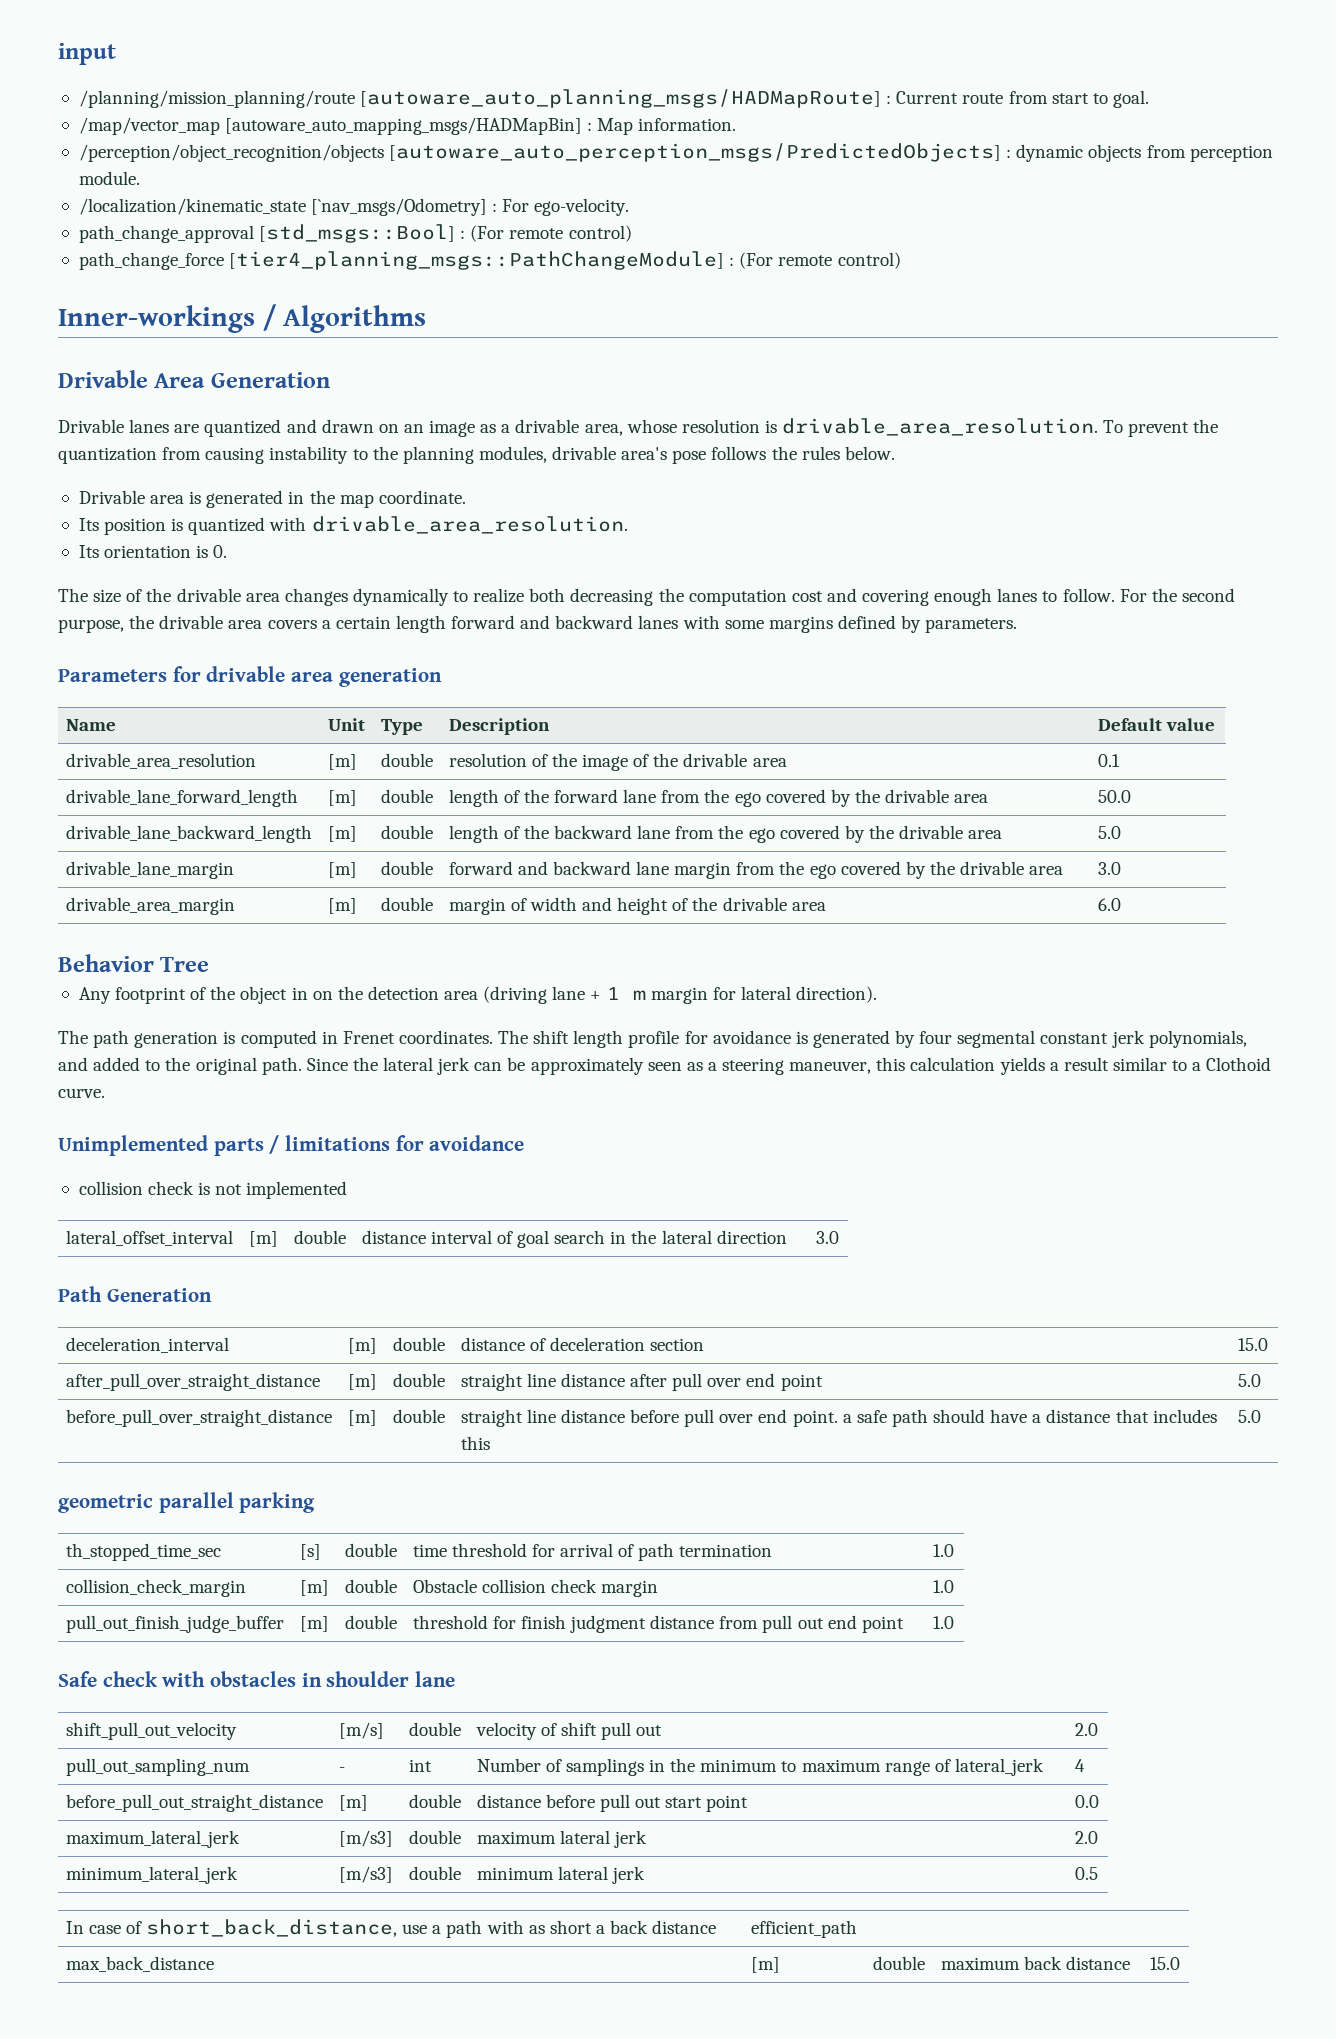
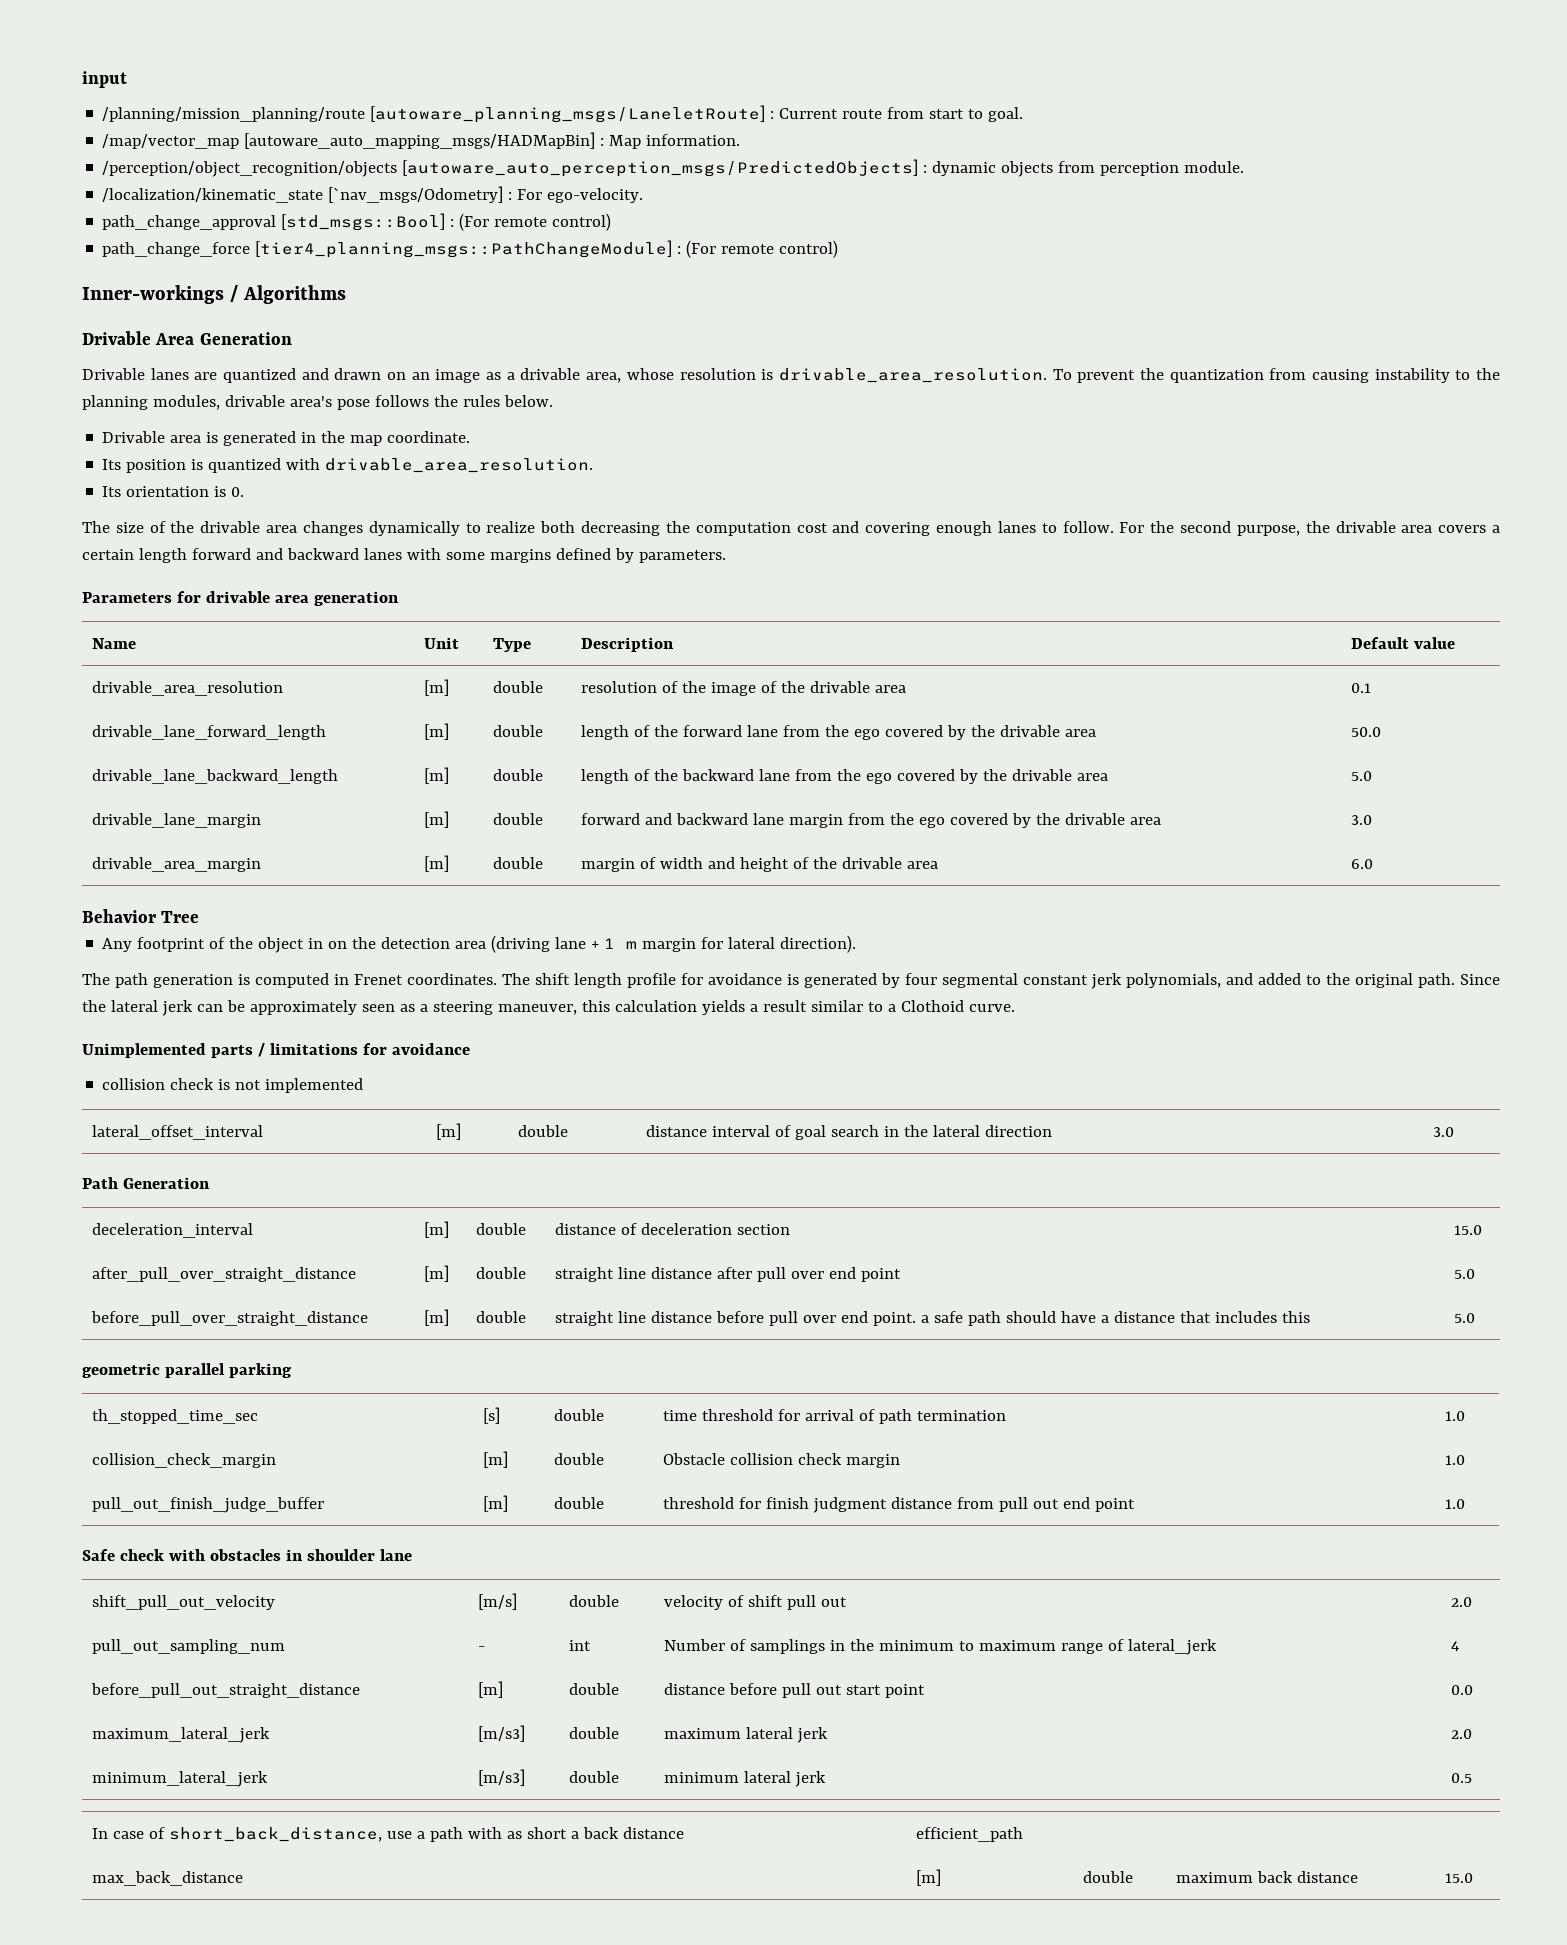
[360,89,882,108] [autoware_auto_planning_msgs/HADMapRoute] -> [370,105,766,123] [autoware_planning_msgs/LaneletRoute]

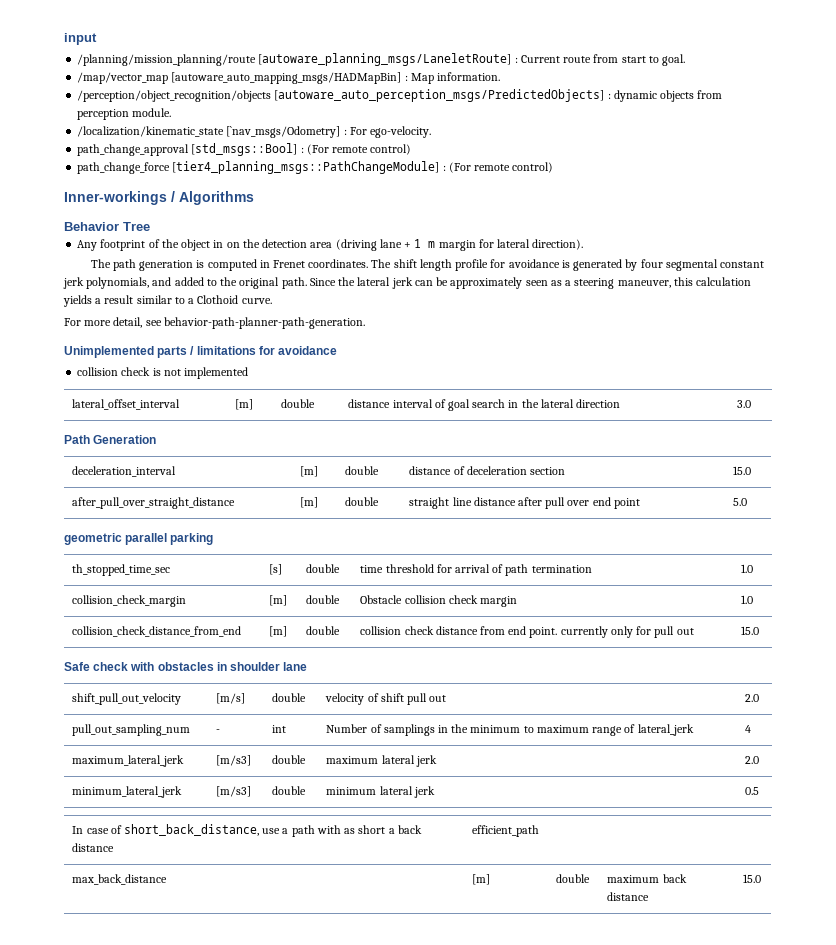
[82,331,292,345] [82,368,1501,383] [82,395,553,410] [102,431,471,446] [102,458,594,473] [102,486,245,497] [82,521,1500,536] [82,548,726,563] [82,591,399,606] [91,638,136,649] [423,637,459,649] [492,638,531,652] [580,637,674,652] [1350,637,1455,649] [91,681,283,696] [423,679,449,696] [492,681,543,693] [580,681,906,696] [1350,683,1371,693] [91,725,326,740] [423,723,449,740] [492,725,543,737] [580,725,1096,740] [1350,727,1381,737] [91,769,338,784] [423,767,449,784] [492,769,543,781] [580,769,1108,784] [1350,771,1372,781] [91,813,261,828] [423,811,449,828] [492,813,543,825] [580,813,1161,828] [1350,815,1372,825] [91,857,261,872] [423,855,449,872] [492,857,543,869] [580,857,938,872] [1350,859,1373,869] // Drivable Area Generation // Drivable lanes are quantized and drawn on an image as a drivable area, whose resolution is drivable_area_resolution. To prevent the quantization from causing instability to the planning modules, drivable area's pose follows the rules below. // Drivable area is generated in the map coordinate. // Its position is quantized with drivable_area_resolution. // Its orientation is 0. // The size of the drivable area changes dynamically to realize both decreasing the computation cost and covering enough lanes to follow. For the second purpose, the drivable area covers a certain length forward and backward lanes with some margins defined by parameters. // Parameters for drivable area generation // Name | Unit | Type | Description | Default value // drivable_area_resolution | [m] | double | resolution of the image of the drivable area | 0.1 // drivable_lane_forward_length | [m] | double | length of the forward lane from the ego covered by the drivable area | 50.0 // drivable_lane_backward_length | [m] | double | length of the backward lane from the ego covered by the drivable area | 5.0 // drivable_lane_margin | [m] | double | forward and backward lane margin from the ego covered by the drivable area | 3.0 // drivable_area_margin | [m] | double | margin of width and height of the drivable area | 6.0 -> (254, 198) none
(1015, 1008) none -> [64,317,365,329] // For more detail, see behavior-path-planner-path-generation.
[90,1311,368,1326] [423,1309,449,1326] [475,1311,526,1323] [554,1311,1310,1326] [1453,1313,1475,1323] // before_pull_over_straight_distance | [m] | double | straight line distance before pull over end point. a safe path should have a distance that includes this | 5.0 -> (748, 502) none
[91,1497,324,1513] [482,1495,508,1512] [553,1497,604,1509] [662,1497,1135,1513] [1444,1499,1465,1509] pull_out_finish_judge_buffer | [m] | double | threshold for finish judgment distance from pull out end point | 1.0 -> [72,626,242,637] [269,626,288,637] [306,626,341,635] [360,626,694,638] [741,626,760,635] collision_check_distance_from_end | [m] | double | collision check distance from end point. currently only for pull out | 15.0
[90,1683,360,1698] [477,1681,503,1698] [568,1683,619,1695] [663,1683,925,1698] [1450,1685,1473,1695] // before_pull_out_straight_distance | [m] | double | distance before pull out start point | 0.0 -> (752, 729) none

